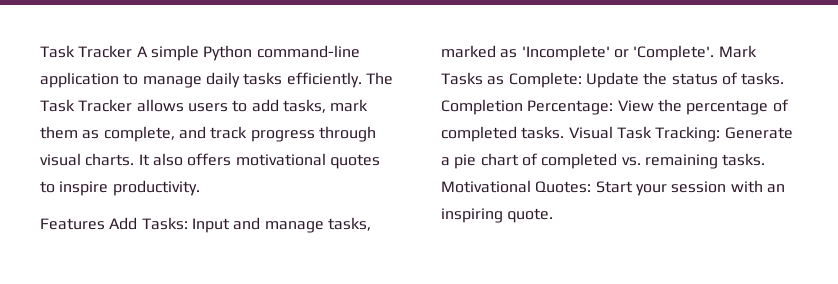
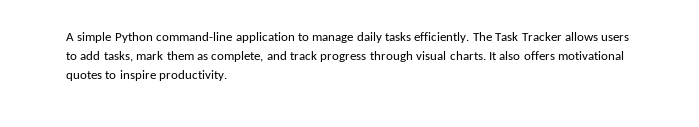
[40,45,133,58] Task Tracker -> (66, 37) none
[40,217,371,233] [441,45,757,61] [441,72,785,88] [441,99,789,115] [441,126,793,142] [441,153,766,169] [441,180,785,196] [441,208,554,223] // Features Add Tasks: Input and manage tasks, marked as 'Incomplete' or 'Complete'. Mark Tasks as Complete: Update the status of tasks. Completion Percentage: View the percentage of completed tasks. Visual Task Tracking: Generate a pie chart of completed vs. remaining tasks. Motivational Quotes: Start your session with an inspiring quote. -> (228, 75) none

